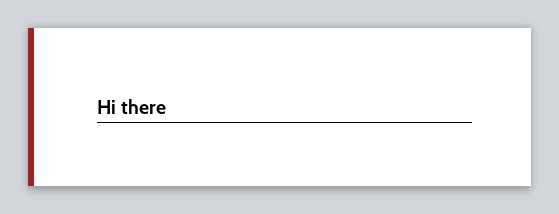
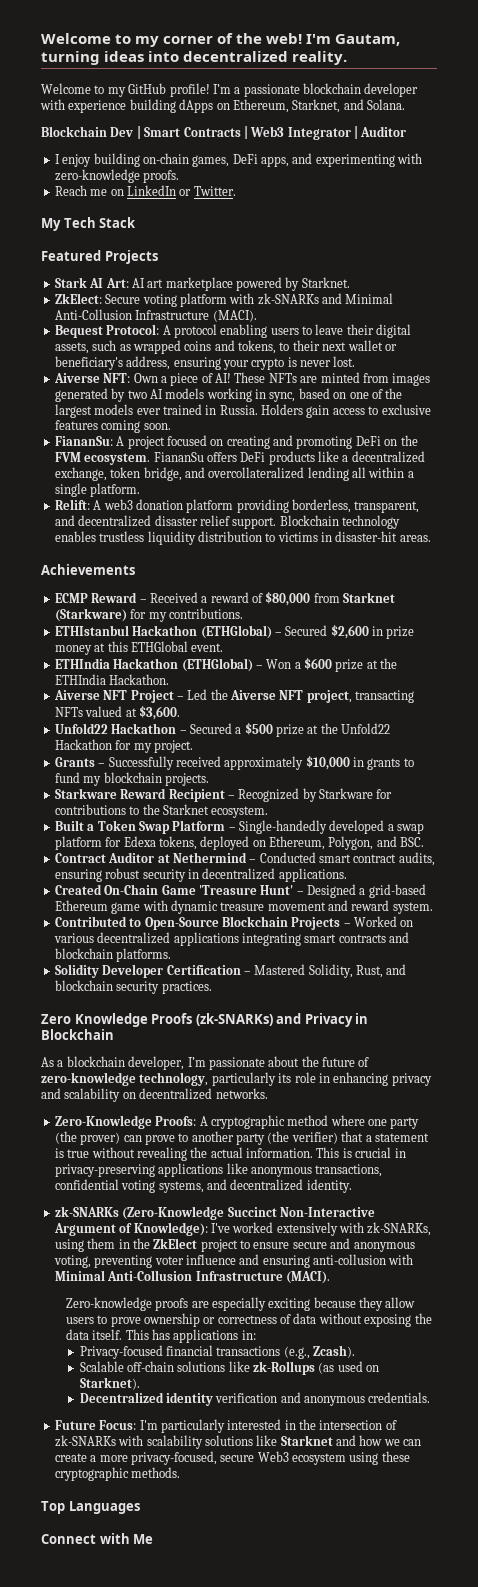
[97,99,167,114] Hi there -> [41,33,401,47] [41,51,348,65] [41,83,419,97] [40,99,405,113] [41,126,407,140] [54,153,423,167] [54,169,180,183] [54,185,236,196] [41,217,137,231] [41,250,158,264] [54,277,350,291] [54,293,394,307] [54,309,257,322] [54,324,412,338] [54,340,397,354] [54,356,356,370] [53,372,431,386] [54,388,403,402] [54,404,431,418] [54,420,171,433] [54,435,418,449] [54,451,425,465] [54,467,414,481] [54,483,141,497] [54,499,420,513] [54,515,400,529] [54,531,431,545] [41,564,135,575] [54,591,396,606] [54,608,243,622] [54,624,415,639] [54,641,224,655] [54,657,398,672] [54,674,170,685] [53,689,415,703] [54,705,180,720] [54,722,391,737] [54,739,193,753] [54,755,414,770] [54,772,209,786] [54,788,393,802] [54,804,269,818] [54,820,425,834] [54,836,425,850] [54,852,435,866] [54,868,347,882] [54,884,426,898] [54,900,433,914] [54,916,414,930] [53,932,409,946] [54,948,172,962] [54,964,407,978] [54,980,212,994] [41,1013,369,1027] [41,1029,114,1040] [41,1056,370,1070] [41,1072,432,1086] [41,1088,268,1102] [54,1115,420,1129] [54,1131,429,1145] [54,1147,406,1161] [54,1163,383,1177] [54,1179,352,1193] [54,1206,375,1220] [53,1222,432,1236] [54,1238,415,1252] [53,1254,414,1268] [54,1270,330,1284] [65,1297,416,1311] [65,1313,432,1327] [65,1329,256,1343] [79,1345,355,1359] [79,1361,380,1375] [79,1377,140,1390] [79,1392,431,1406] [54,1419,397,1433] [54,1435,422,1449] [54,1451,410,1465] [54,1467,181,1481] [41,1501,140,1514] [41,1533,154,1544] Welcome to my corner of the web! I'm Gautam, turning ideas into decentralized reality. // Welcome to my GitHub profile! I’m a passionate blockchain developer with experience building dApps on Ethereum, Starknet, and Solana. // Blockchain Dev | Smart Contracts | Web3 Integrator | Auditor // I enjoy building on-chain games, DeFi apps, and experimenting with zero-knowledge proofs. // Reach me on LinkedIn or Twitter. // My Tech Stack // Featured Projects // Stark AI Art: AI art marketplace powered by Starknet. // ZkElect: Secure voting platform with zk-SNARKs and Minimal Anti-Collusion Infrastructure (MACI). // Bequest Protocol: A protocol enabling users to leave their digital assets, such as wrapped coins and tokens, to their next wallet or beneficiary's address, ensuring your crypto is never lost. // Aiverse NFT: Own a piece of AI! These NFTs are minted from images generated by two AI models working in sync, based on one of the largest models ever trained in Russia. Holders gain access to exclusive features coming soon. // FiananSu: A project focused on creating and promoting DeFi on the FVM ecosystem. FiananSu offers DeFi products like a decentralized exchange, token bridge, and overcollateralized lending all within a single platform. // Relift: A web3 donation platform providing borderless, transparent, and decentralized disaster relief support. Blockchain technology enables trustless liquidity distribution to victims in disaster-hit areas. // Achievements // ECMP Reward – Received a reward of $80,000 from Starknet (Starkware) for my contributions. // ETHIstanbul Hackathon (ETHGlobal) – Secured $2,600 in prize money at this ETHGlobal event. // ETHIndia Hackathon (ETHGlobal) – Won a $600 prize at the ETHIndia Hackathon. // Aiverse NFT Project – Led the Aiverse NFT project, transacting NFTs valued at $3,600. // Unfold22 Hackathon – Secured a $500 prize at the Unfold22 Hackathon for my project. // Grants – Successfully received approximately $10,000 in grants to fund my blockchain projects. // Starkware Reward Recipient – Recognized by Starkware for contributions to the Starknet ecosystem. // Built a Token Swap Platform – Single-handedly developed a swap platform for Edexa tokens, deployed on Ethereum, Polygon, and BSC. // Contract Auditor at Nethermind – Conducted smart contract audits, ensuring robust security in decentralized applications. // Created On-Chain Game 'Treasure Hunt' – Designed a grid-based Ethereum game with dynamic treasure movement and reward system. // Contributed to Open-Source Blockchain Projects – Worked on various decentralized applications integrating smart contracts and blockchain platforms. // Solidity Developer Certification – Mastered Solidity, Rust, and blockchain security practices. // Zero Knowledge Proofs (zk-SNARKs) and Privacy in Blockchain // As a blockchain developer, I’m passionate about the future of zero-knowledge technology, particularly its role in enhancing privacy and scalability on decentralized networks. // Zero-Knowledge Proofs: A cryptographic method where one party (the prover) can prove to another party (the verifier) that a statement is true without revealing the actual information. This is crucial in privacy-preserving applications like anonymous transactions, confidential voting systems, and decentralized identity. // zk-SNARKs (Zero-Knowledge Succinct Non-Interactive Argument of Knowledge): I've worked extensively with zk-SNARKs, using them in the ZkElect project to ensure secure and anonymous voting, preventing voter influence and ensuring anti-collusion with Minimal Anti-Collusion Infrastructure (MACI). // Zero-knowledge proofs are especially exciting because they allow users to prove ownership or correctness of data without exposing the data itself. This has applications in: // Privacy-focused financial transactions (e.g., Zcash). // Scalable off-chain solutions like zk-Rollups (as used on Starknet). // Decentralized identity verification and anonymous credentials. // Future Focus: I'm particularly interested in the intersection of zk-SNARKs with scalability solutions like Starknet and how we can create a more privacy-focused, secure Web3 ecosystem using these cryptographic methods. // Top Languages // Connect with Me

